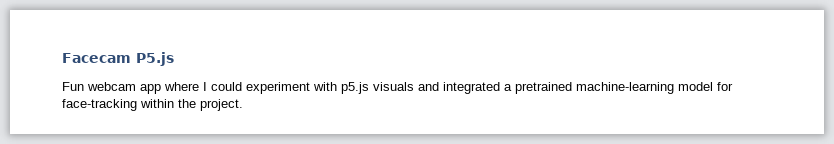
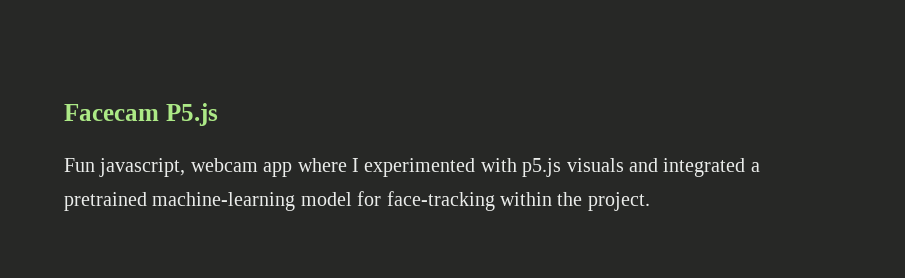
(84, 86) none -> [99,158,186,177] javascript,
[211,82,310,94] could experiment -> [364,158,476,177] experimented

